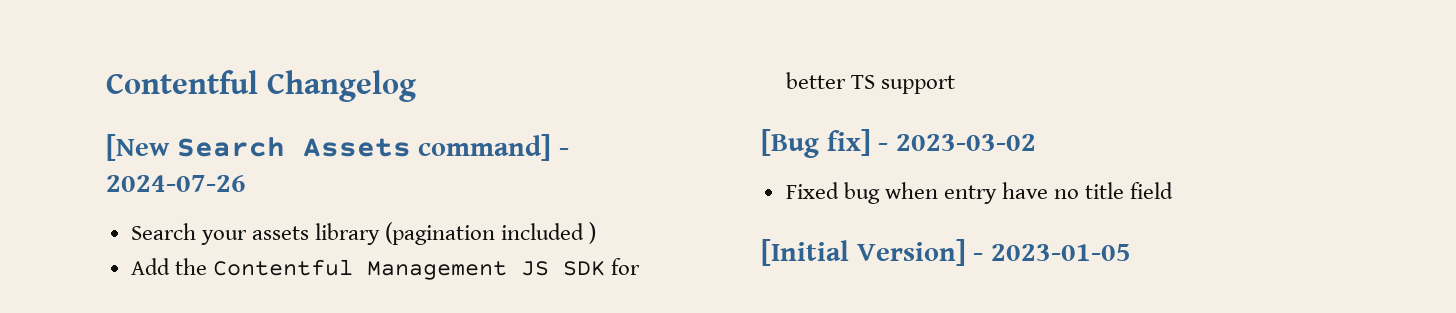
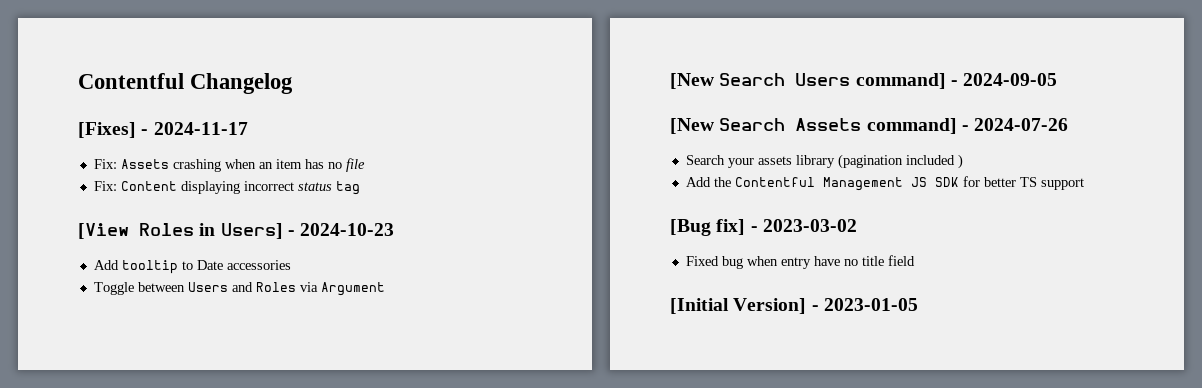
(416, 86) none -> [78,122,248,138] [93,158,365,172] [93,181,360,195] [78,223,395,239] [93,260,291,274] [93,282,385,296] [670,73,1058,89] // [Fixes] - 2024-11-17 // Fix: Assets crashing when an item has no file // Fix: Content displaying incorrect status tag // [View Roles in Users] - 2024-10-23 // Add tooltip to Date accessories // Toggle between Users and Roles via Argument // [New Search Users command] - 2024-09-05

